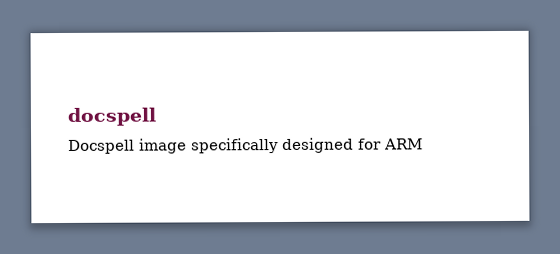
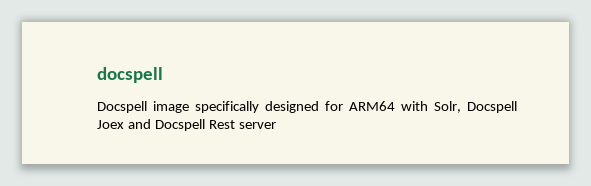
[384,138,423,150] ARM -> [349,101,517,113] [97,119,276,131] ARM64 with Solr, Docspell Joex and Docspell Rest server

